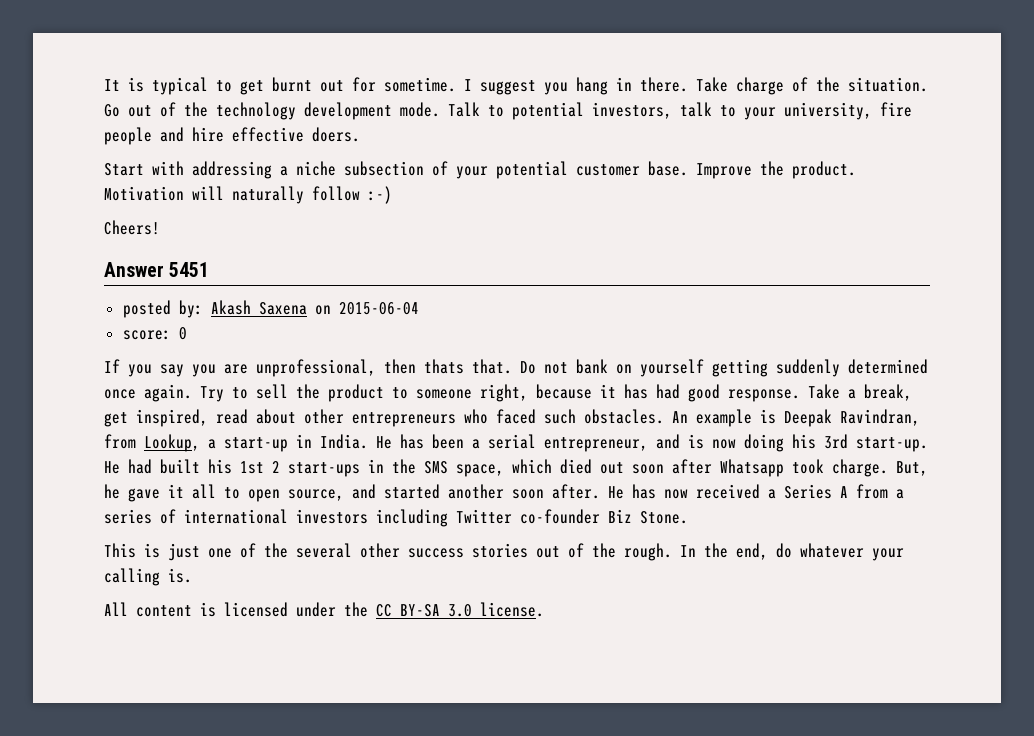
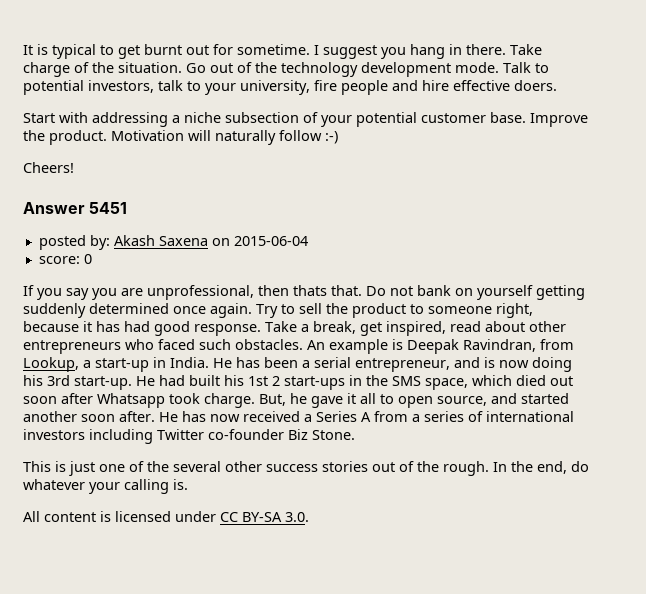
[344,602,368,617] the -> (216, 516) none
[448,602,544,617] 3.0 license. -> [285,512,309,522] 3.0.

